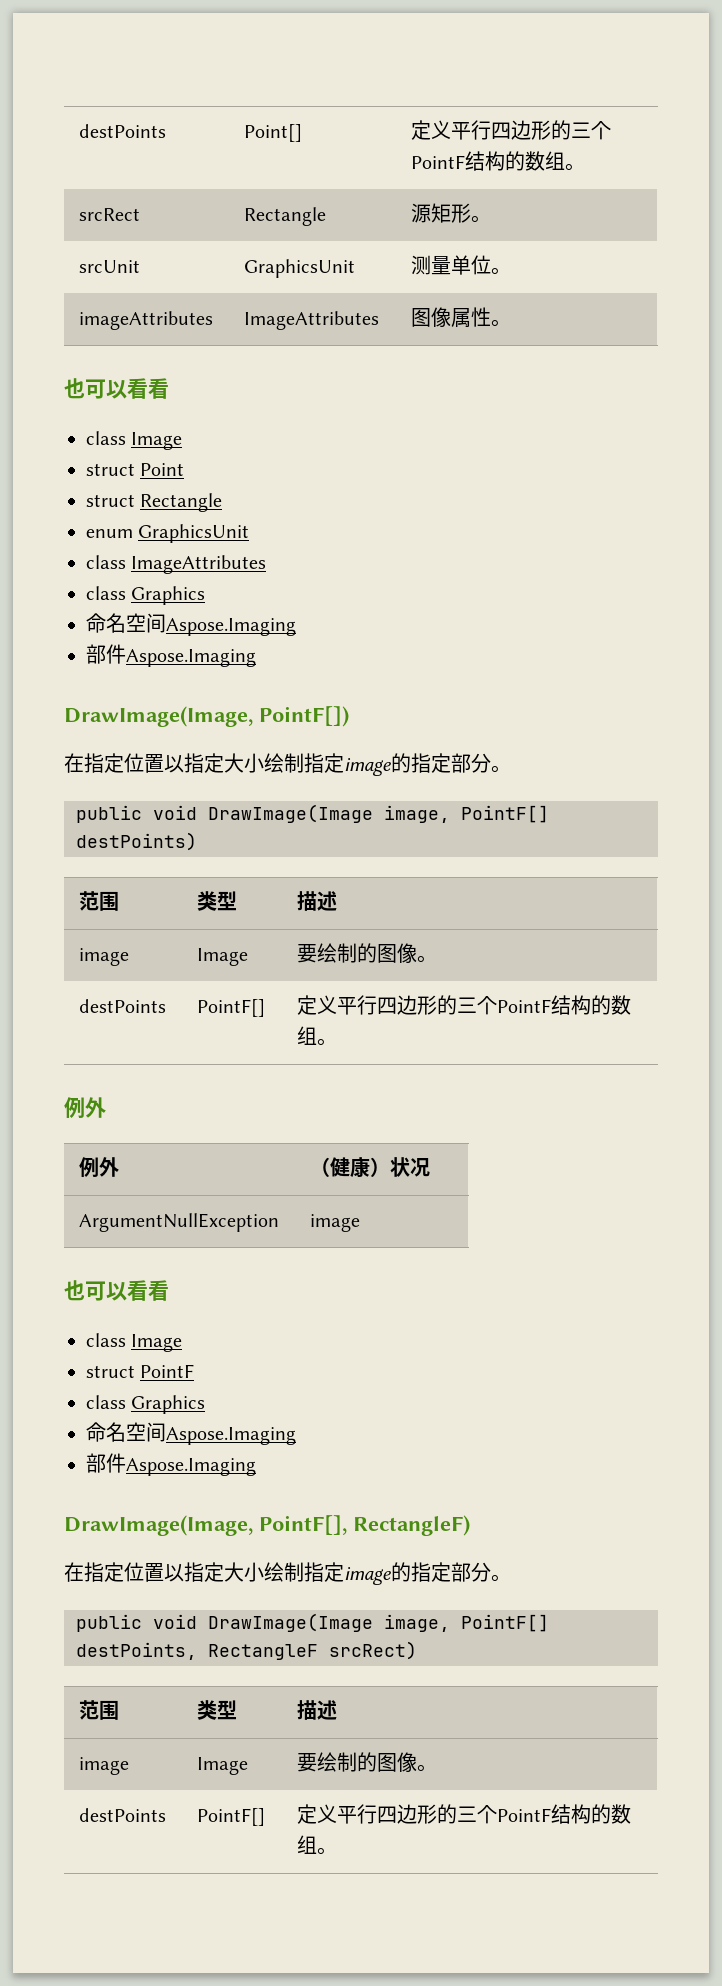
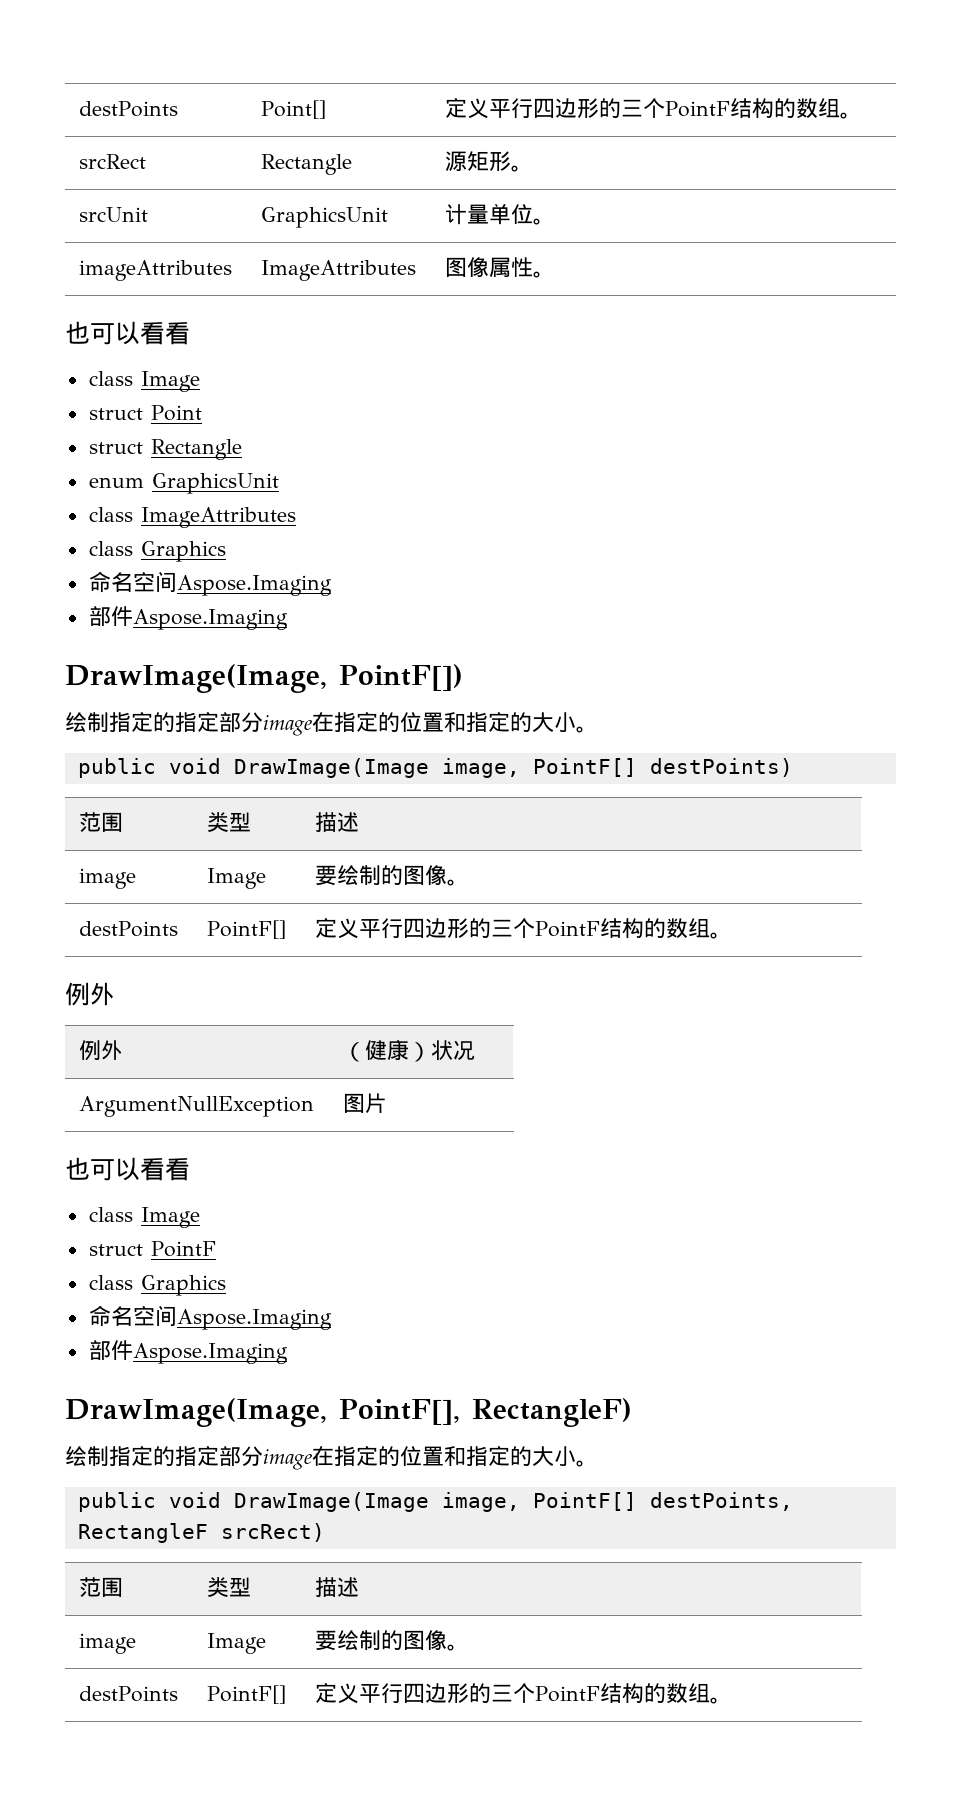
[411,255,432,275] 测 -> [445,204,468,225] 计
[64,753,491,776] 在指定位置以指定大小绘制指定image的指定部分 -> [65,712,576,736] 绘制指定的指定部分image在指定的位置和指定的大小
[310,1214,361,1232] image -> [343,1093,388,1113] 图片
[64,1562,491,1585] 在指定位置以指定大小绘制指定image的指定部分 -> [65,1446,576,1470] 绘制指定的指定部分image在指定的位置和指定的大小

